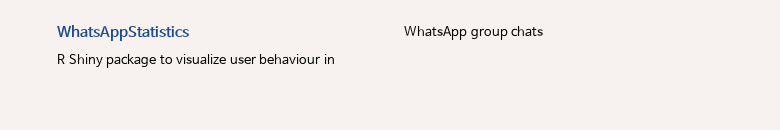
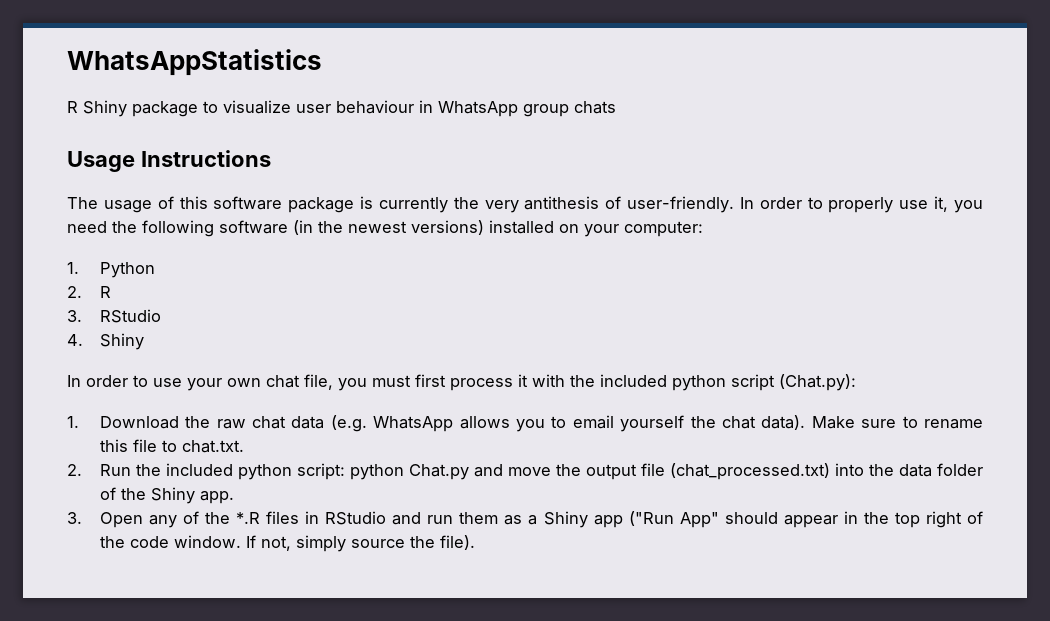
(544, 31) none -> [67,150,271,172] [67,196,984,213] [67,220,703,237] [67,262,155,278] [67,286,111,298] [67,309,161,323] [67,333,144,350] [67,374,856,391] [67,415,983,432] [99,439,244,453] [67,463,984,480] [99,487,234,504] [67,511,983,528] [99,535,475,552] // Usage Instructions // The usage of this software package is currently the very antithesis of user-friendly. In order to properly use it, you need the following software (in the newest versions) installed on your computer: // 1. Python // 2. R // 3. RStudio // 4. Shiny // In order to use your own chat file, you must first process it with the included python script (Chat.py): // 1. Download the raw chat data (e.g. WhatsApp allows you to email yourself the chat data). Make sure to rename this file to chat.txt. // 2. Run the included python script: python Chat.py and move the output file (chat_processed.txt) into the data folder of the Shiny app. // 3. Open any of the *.R files in RStudio and run them as a Shiny app ("Run App" should appear in the top right of the code window. If not, simply source the file).

